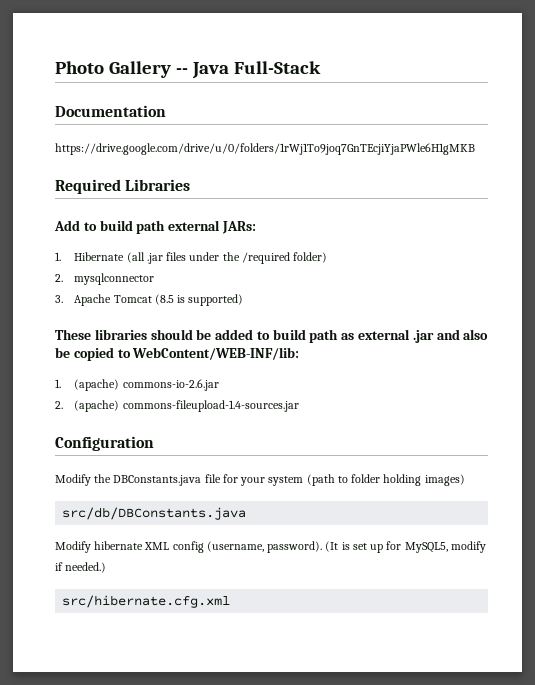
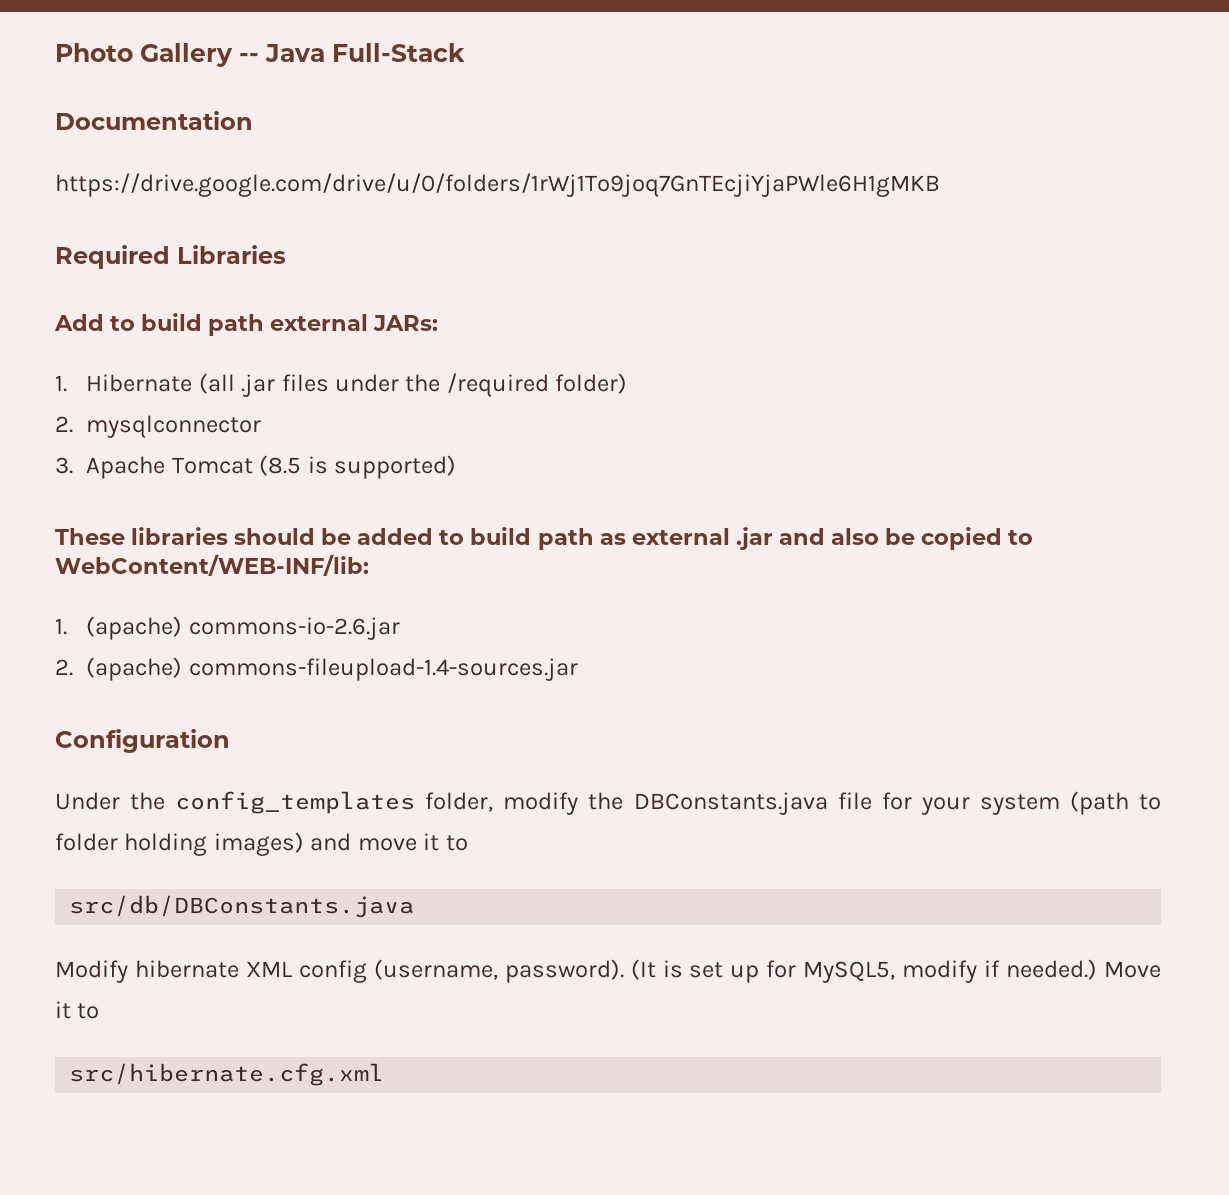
[55,474,91,486] Modify -> [55,791,579,815] Under the config_templates folder, modify
(465, 480) none -> [310,833,468,851] and move it to
(107, 567) none -> [1103,961,1161,978] [55,1001,100,1019] Move it to

